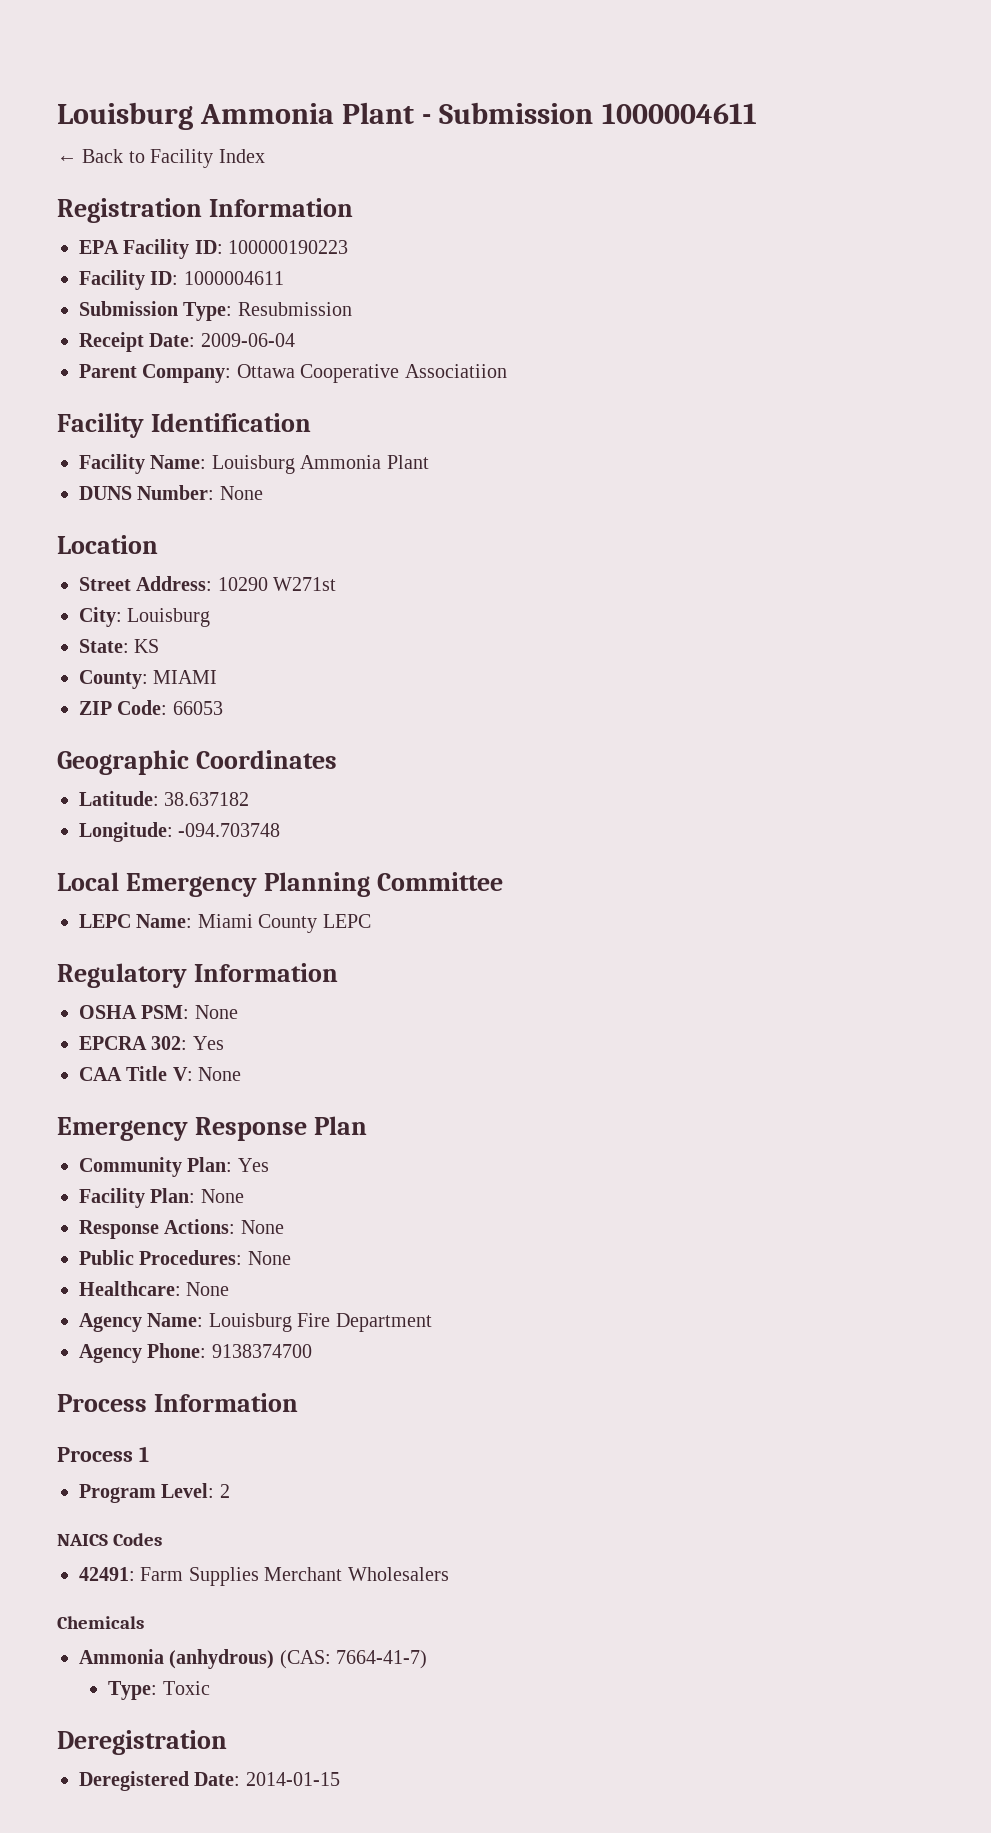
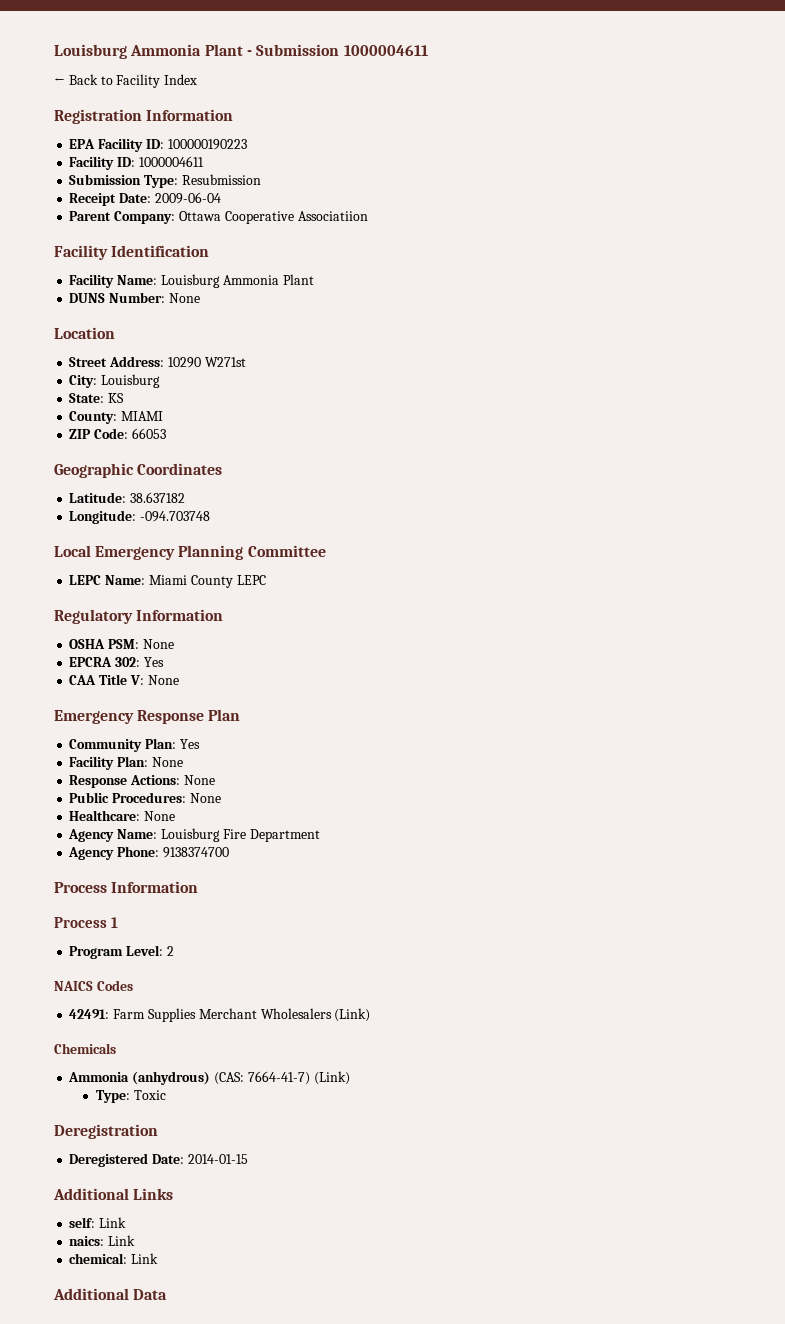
(449, 1574) none -> [334,1008,371,1022] (Link)
(428, 1659) none -> [313,1071,350,1085] (Link)
(340, 1779) none -> [53,1188,174,1200] [69,1217,127,1228] [69,1235,136,1246] [69,1253,159,1264] [53,1288,168,1300] // Additional Links // self: Link // naics: Link // chemical: Link // Additional Data

